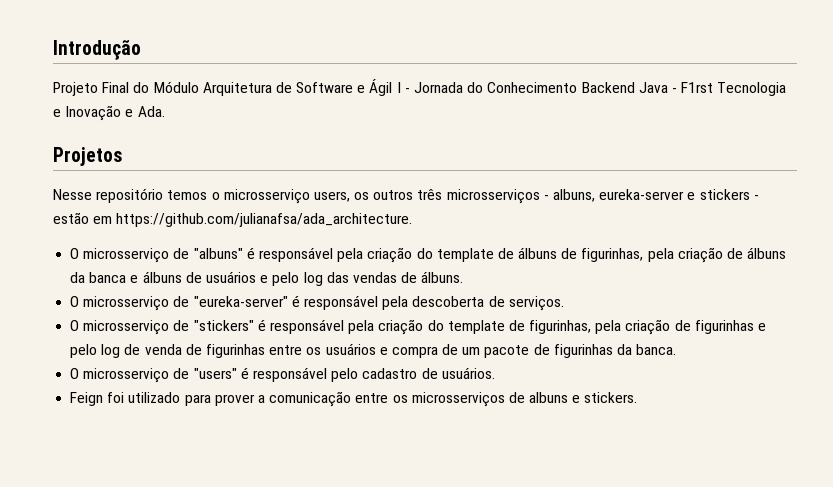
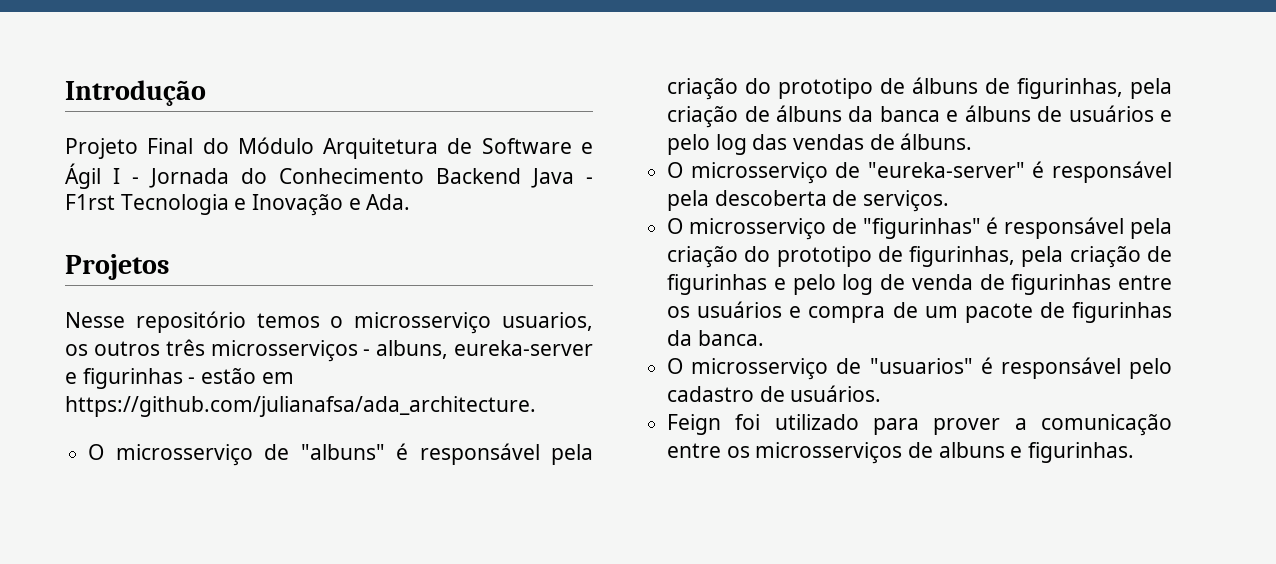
[313,191,350,202] users, -> [502,312,593,331] usuarios,
[699,189,750,200] stickers -> [82,368,183,389] figurinhas
[436,248,494,262] template -> [778,78,874,99] prototipo
[193,319,505,335] "stickers" é responsável pela criação do template -> [862,217,1172,239] [667,246,872,268] "figurinhas" é responsável pela criação do prototipo
[193,368,237,379] "users" -> [869,358,973,374] "usuarios"
[584,392,638,403] stickers. -> [1028,442,1135,463] figurinhas.

